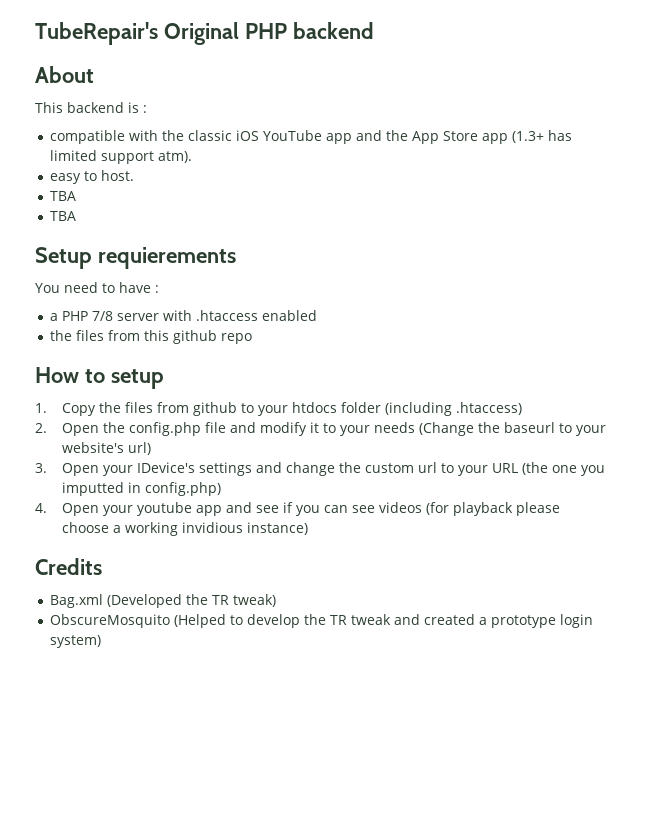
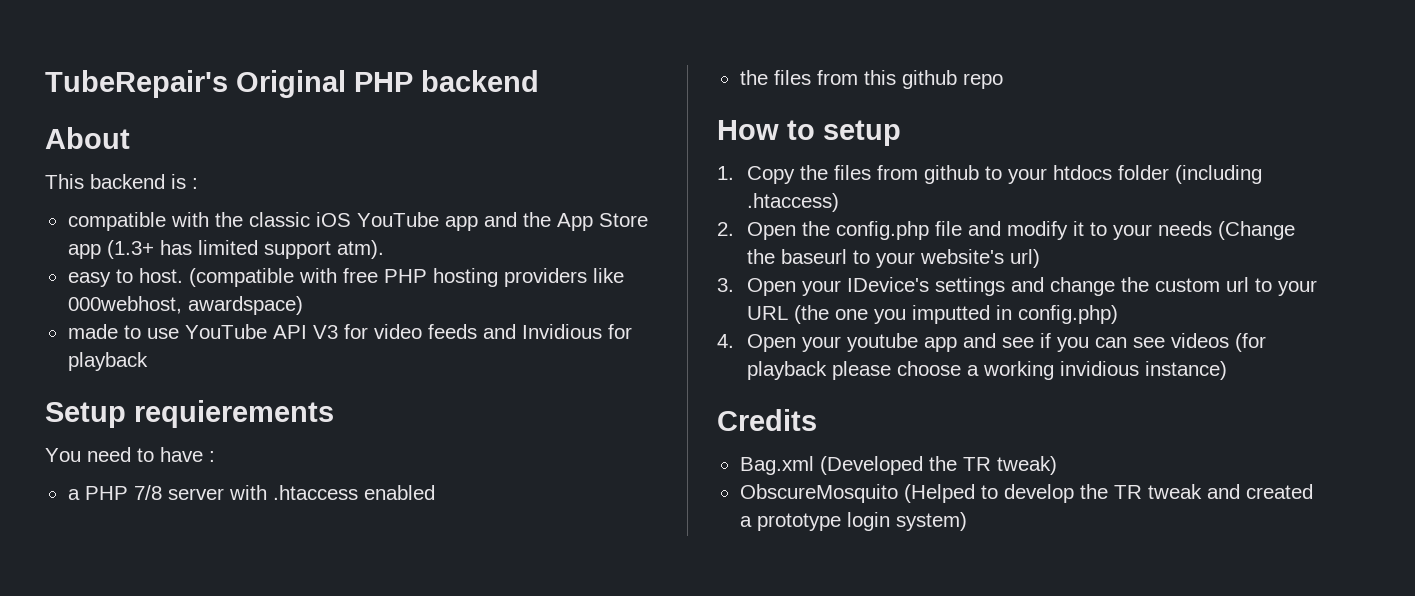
[50,191,77,201] [50,211,77,221] // TBA // TBA -> [188,268,624,287] [67,296,303,315] [67,324,632,339] [67,352,148,371] (compatible with free PHP hosting providers like 000webhost, awardspace) // made to use YouTube API V3 for video feeds and Invidious for playback

